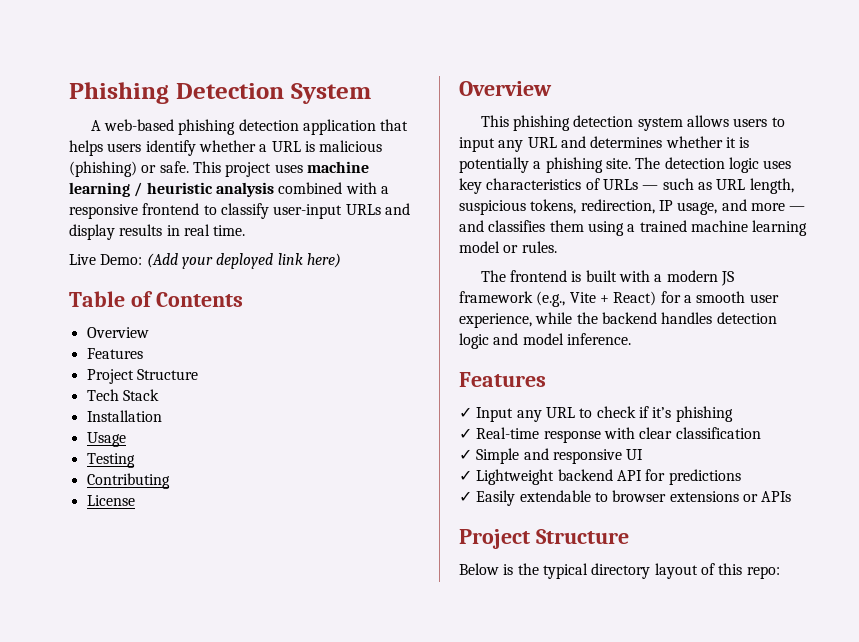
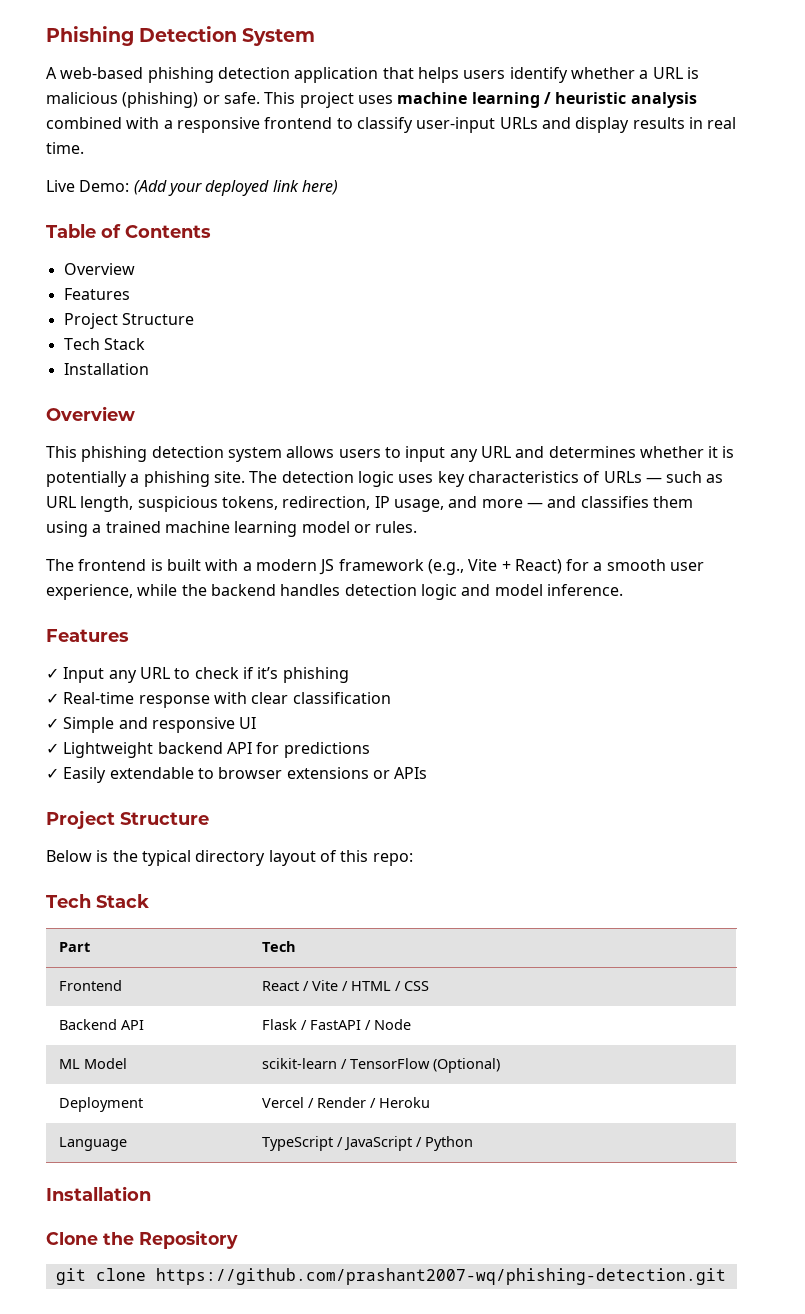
[86,432,126,447] [86,453,135,468] [86,473,170,489] [86,495,135,506] // Usage // Testing // Contributing // License -> (149, 369) none
(780, 572) none -> [46,894,149,908] [58,942,90,952] [261,941,296,952] [58,980,122,991] [261,980,429,991] [58,1019,144,1030] [261,1019,411,1030] [58,1058,127,1069] [261,1058,500,1073] [58,1097,143,1112] [261,1097,430,1108] [58,1137,127,1151] [261,1136,473,1151] [46,1186,151,1201] [46,1230,238,1249] [55,1268,726,1285] // Tech Stack // Part | Tech // Frontend | React / Vite / HTML / CSS // Backend API | Flask / FastAPI / Node // ML Model | scikit-learn / TensorFlow (Optional) // Deployment | Vercel / Render / Heroku // Language | TypeScript / JavaScript / Python // Installation // Clone the Repository // git clone https://github.com/prashant2007-wq/phishing-detection.git

